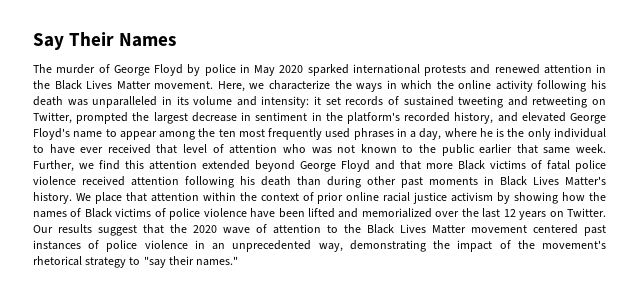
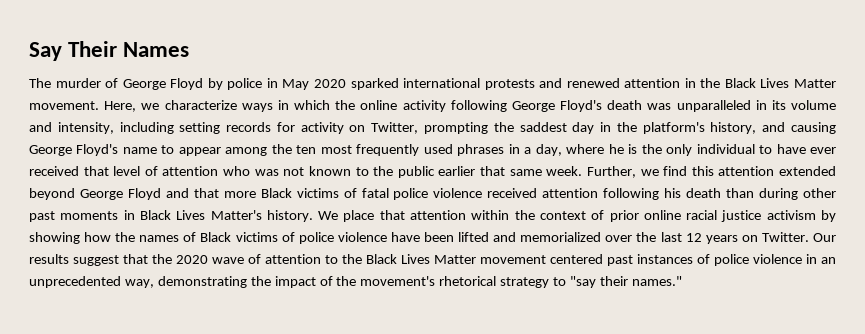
[334,80,352,89] the -> (237, 105) none
[591,80,606,89] his -> [511,100,603,112] George Floyd's
[261,96,606,108] [33,112,308,124] intensity: it set records of sustained tweeting and retweeting on Twitter, prompted the largest decrease in sentiment -> [57,122,595,134] intensity, including setting records for activity on Twitter, prompting the saddest day
[404,112,451,122] recorded -> (705, 128) none
[521,112,566,122] elevated -> [791,122,837,134] causing

